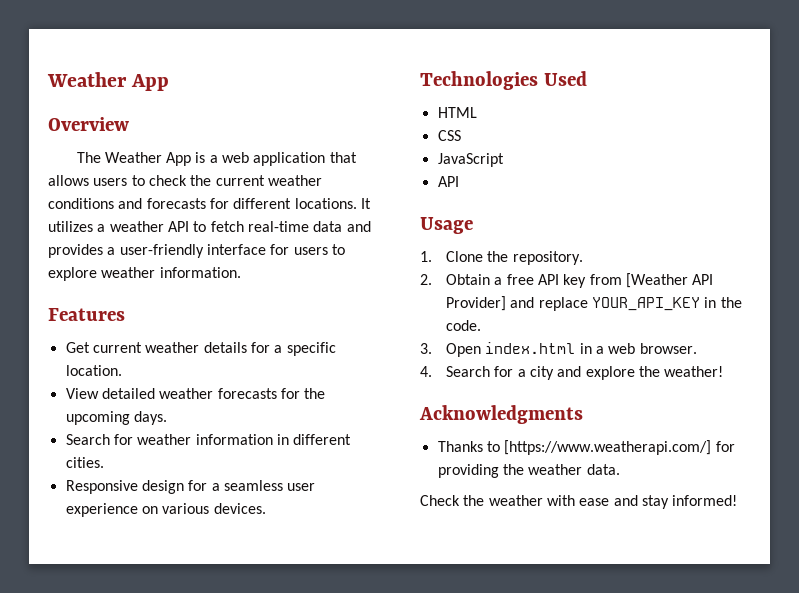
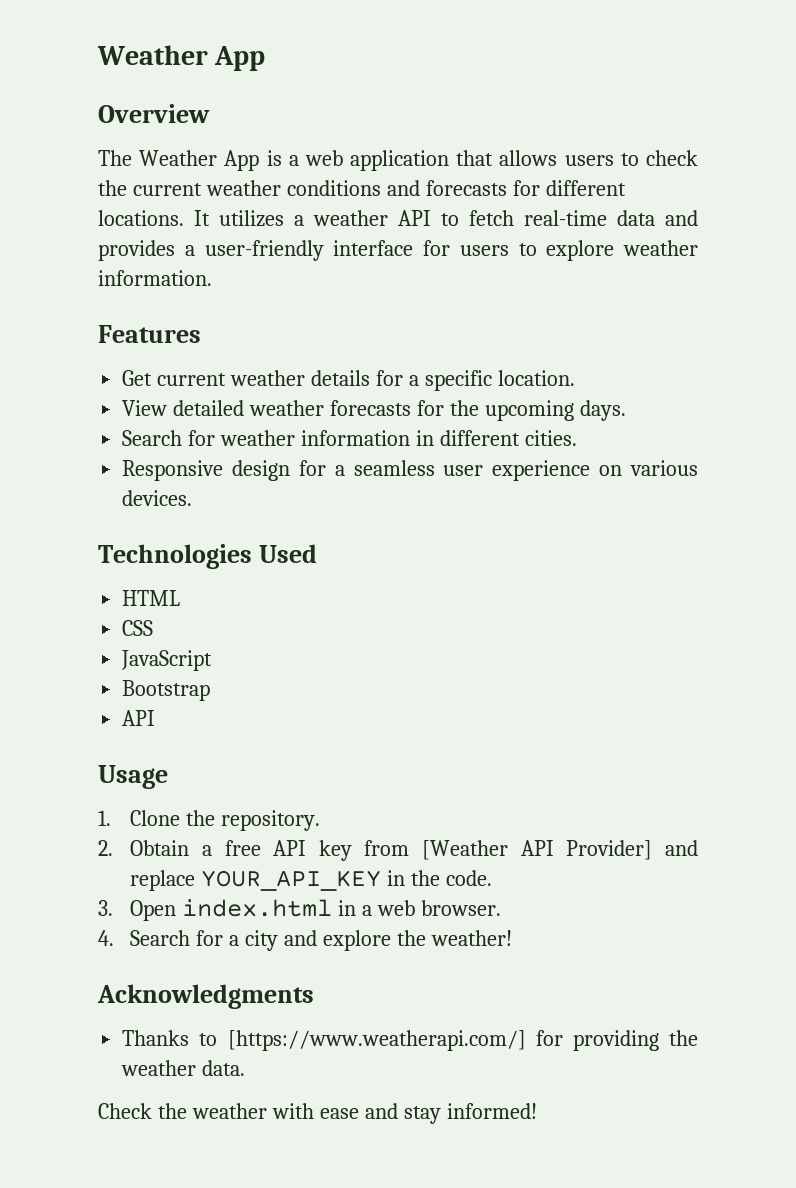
(504, 160) none -> [122,680,211,701] // Bootstrap

